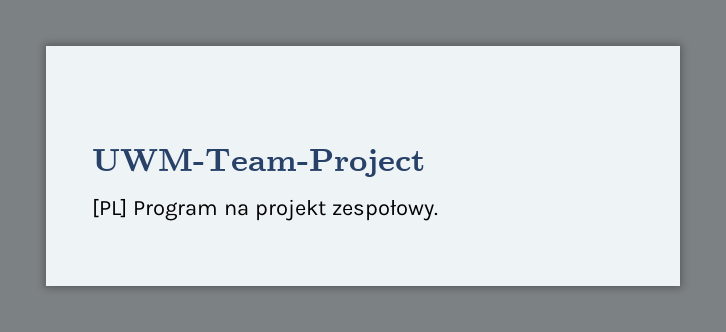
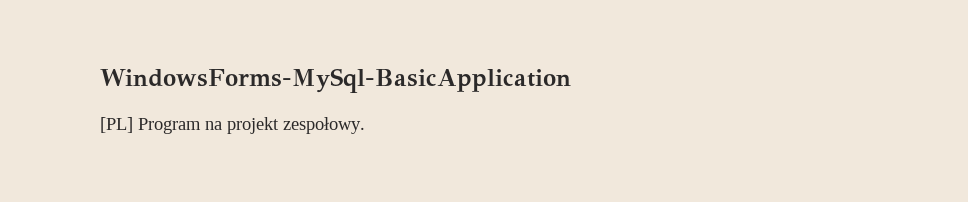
[92,148,425,177] UWM-Team-Project -> [100,68,571,93] WindowsForms-MySql-BasicApplication

